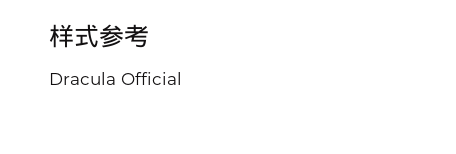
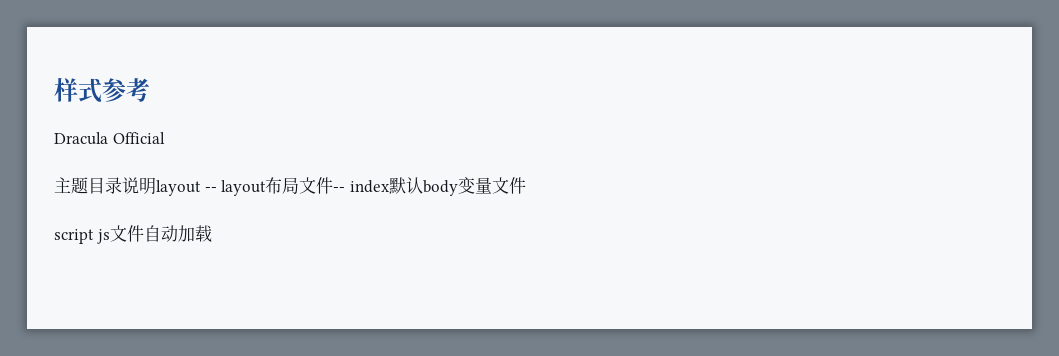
(182, 78) none -> [54,177,526,196] [54,225,212,244] // 主题目录说明layout -- layout布局文件-- index默认body变量文件 // script js文件自动加载

